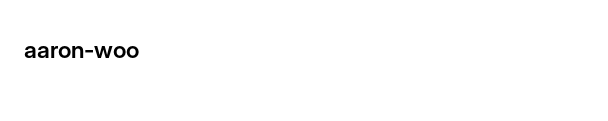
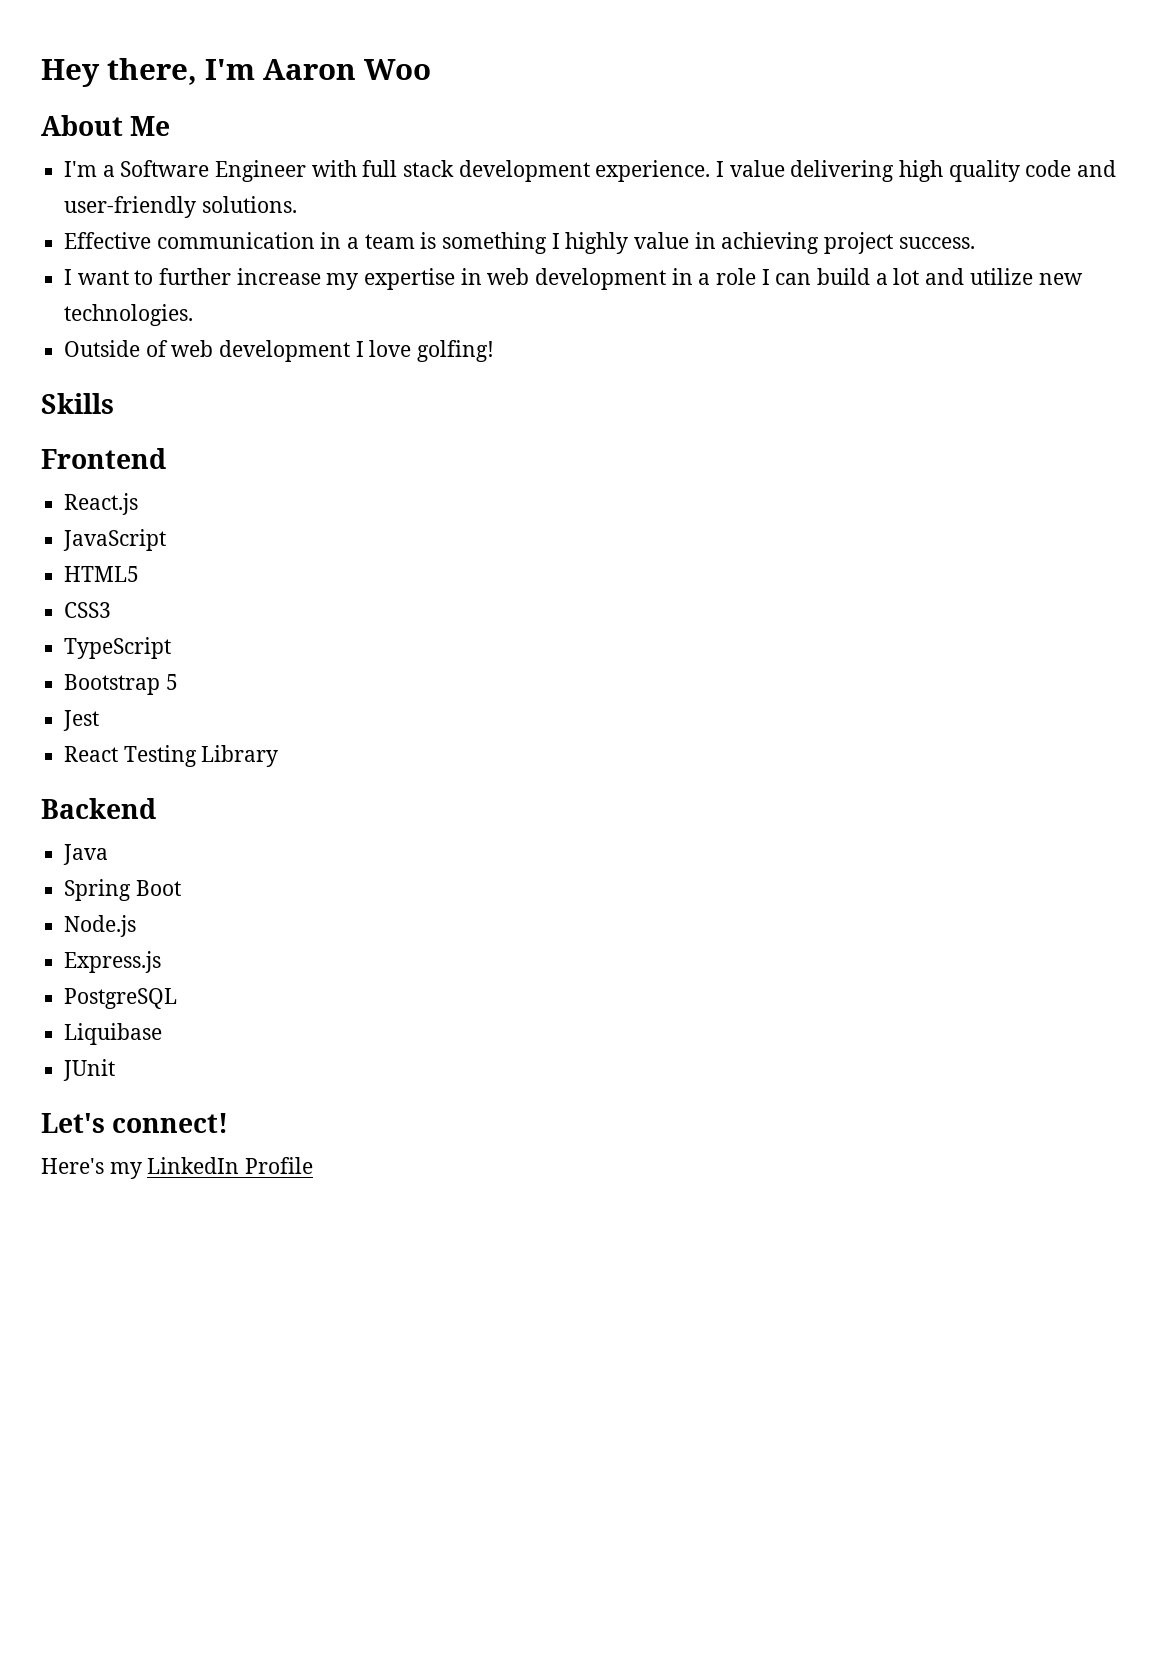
[24,46,139,58] aaron-woo -> [41,58,431,87] [41,115,171,136] [64,160,1117,182] [64,196,297,218] [64,232,975,254] [64,268,1083,290] [64,304,194,326] [64,340,495,362] [41,393,114,414] [41,448,166,469] [64,493,139,515] [63,529,167,551] [64,566,140,582] [64,602,112,618] [64,637,172,659] [64,674,178,695] [63,710,100,731] [64,745,279,767] [41,798,156,819] [63,844,109,865] [64,879,181,901] [64,915,137,937] [64,951,162,973] [64,988,178,1009] [64,1023,163,1045] [63,1059,116,1081] [41,1113,229,1133] [41,1157,314,1179] Hey there, I'm Aaron Woo // About Me // I'm a Software Engineer with full stack development experience. I value delivering high quality code and user-friendly solutions. // Effective communication in a team is something I highly value in achieving project success. // I want to further increase my expertise in web development in a role I can build a lot and utilize new technologies. // Outside of web development I love golfing! // Skills // Frontend // React.js // JavaScript // HTML5 // CSS3 // TypeScript // Bootstrap 5 // Jest // React Testing Library // Backend // Java // Spring Boot // Node.js // Express.js // PostgreSQL // Liquibase // JUnit // Let's connect! // Here's my LinkedIn Profile

